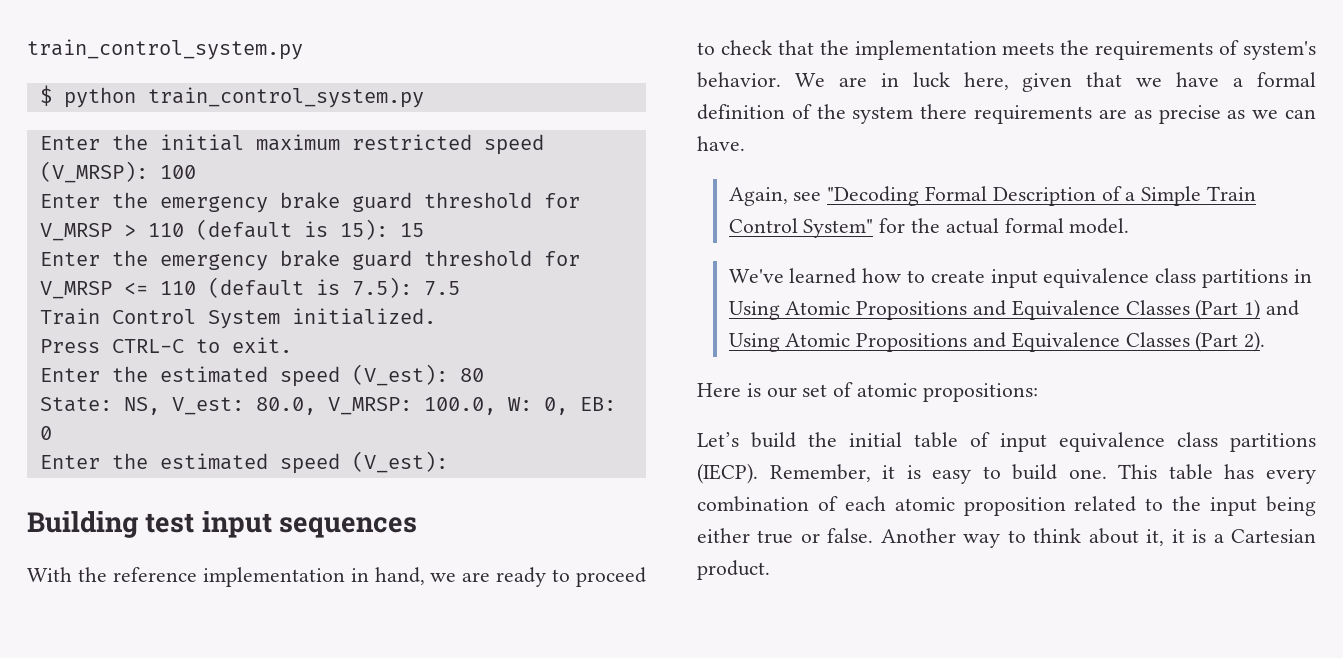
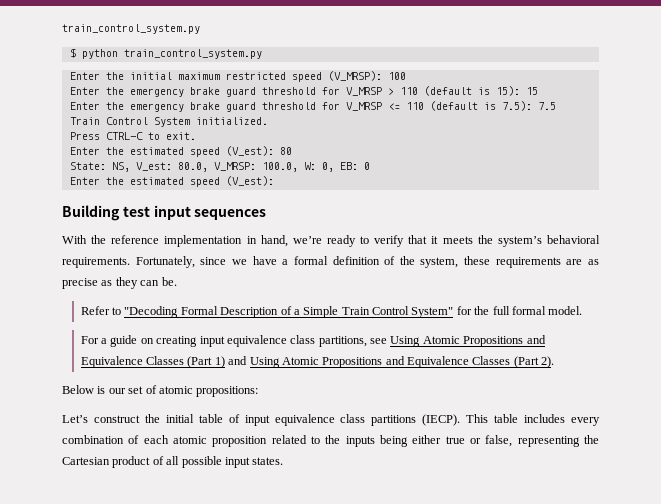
[430,567,646,587] [697,40,1316,60] [697,72,1123,92] we are ready to proceed to check that the implementation meets the requirements of system's behavior. We are in luck here, given that -> [292,235,600,247] [62,256,227,268] we’re ready to verify that it meets the system’s behavioral requirements. Fortunately, since
[852,104,968,124] system there -> [420,256,491,268] system, these
[1252,109,1316,119] [697,136,745,151] [728,187,822,206] we can have. // Again, see -> [115,277,177,289] [80,306,122,315] they can be. // Refer to
[945,218,999,234] actual -> [492,306,510,315] full
[728,268,1312,288] We've learned how to create input equivalence class partitions in -> [80,335,388,347] For a guide on creating input equivalence class partitions, see
[697,383,741,397] Here -> [62,385,94,394] Below
[751,432,796,448] build -> [93,415,140,423] construct
[769,464,1107,484] Remember, it is easy to build one. -> (461, 420) none
[1224,464,1255,479] has -> [524,414,566,423] includes
[1210,497,1258,516] input -> [345,436,375,447] inputs
[827,528,1316,548] [697,560,770,580] false. Another way to think about it, it is a Cartesian product. -> [485,435,599,447] [62,456,284,468] false, representing the Cartesian product of all possible input states.

